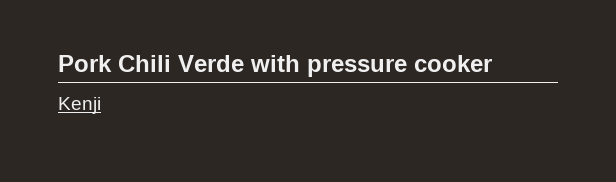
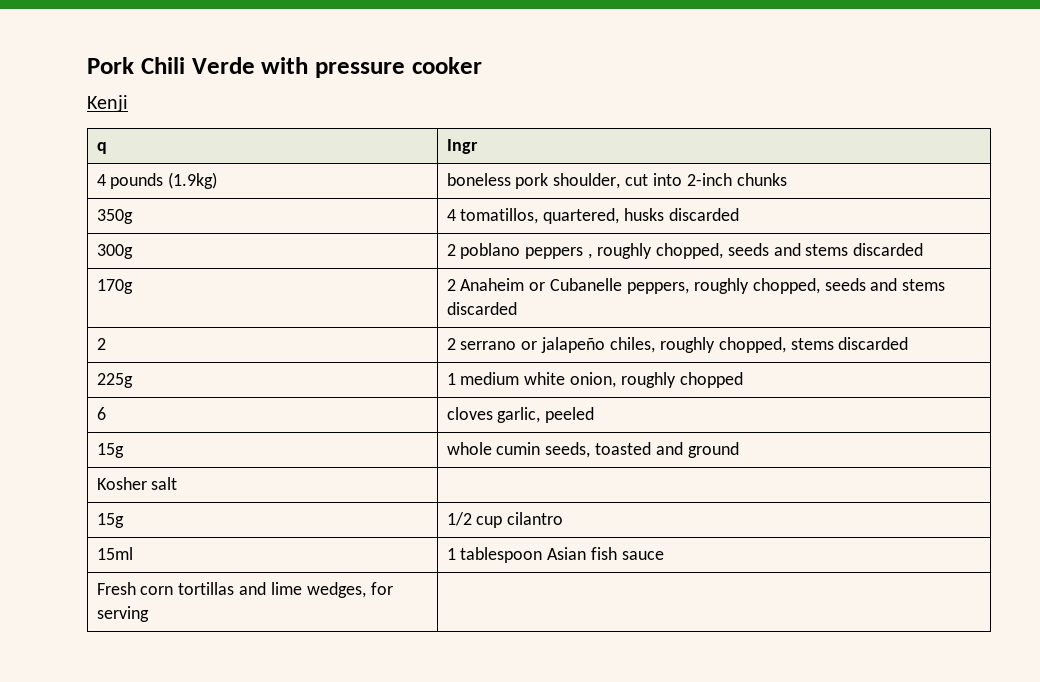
(101, 105) none -> [96,142,107,154] [446,139,478,154] [96,172,218,189] [446,173,787,189] [96,209,133,224] [446,208,739,224] [96,244,133,259] [446,243,924,259] [96,279,133,294] [446,278,946,294] [446,302,517,315] [96,338,106,350] [446,337,909,353] [96,373,133,388] [446,372,743,388] [96,407,106,420] [446,407,595,423] [96,443,124,458] [446,442,739,458] [96,477,178,490] [96,513,124,528] [446,512,564,528] [96,547,133,560] [446,547,664,563] [96,582,393,598] [96,606,149,622] // q | Ingr // 4 pounds (1.9kg) | boneless pork shoulder, cut into 2-inch chunks // 350g | 4 tomatillos, quartered, husks discarded // 300g | 2 poblano peppers , roughly chopped, seeds and stems discarded // 170g | 2 Anaheim or Cubanelle peppers, roughly chopped, seeds and stems discarded // 2 | 2 serrano or jalapeño chiles, roughly chopped, stems discarded // 225g | 1 medium white onion, roughly chopped // 6 | cloves garlic, peeled // 15g | whole cumin seeds, toasted and ground // Kosher salt | // 15g | 1/2 cup cilantro // 15ml | 1 tablespoon Asian fish sauce // Fresh corn tortillas and lime wedges, for serving |

